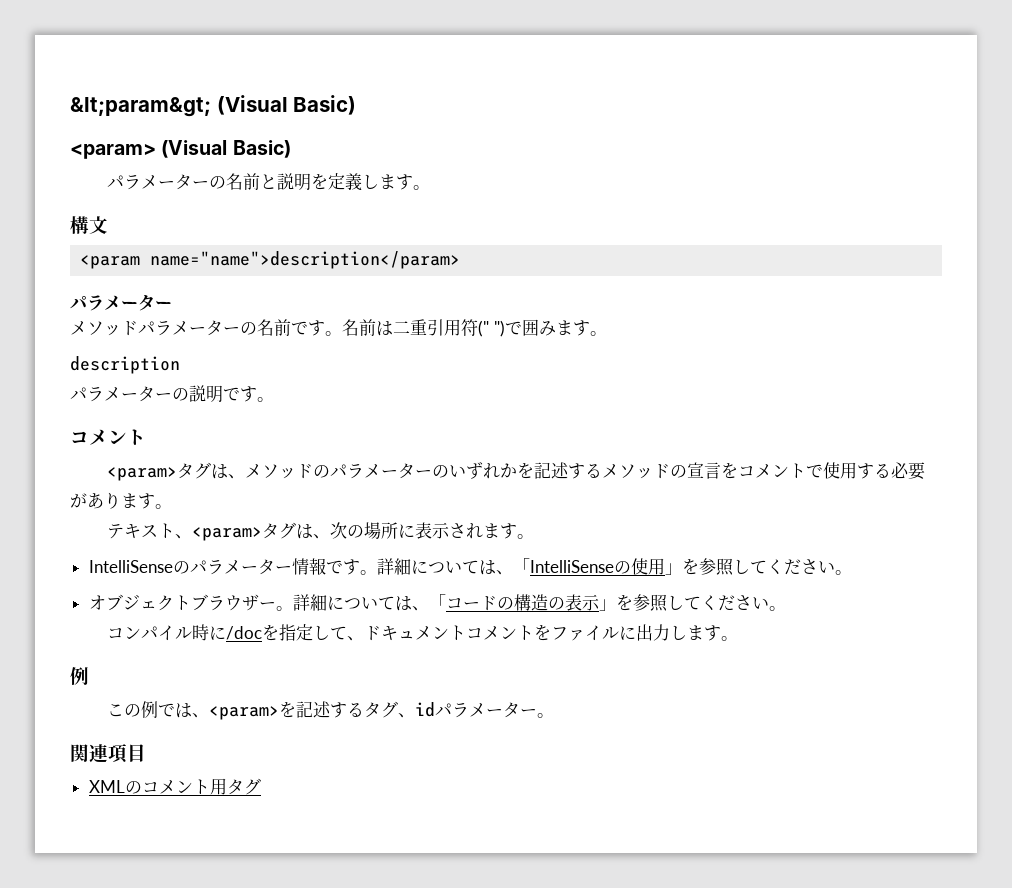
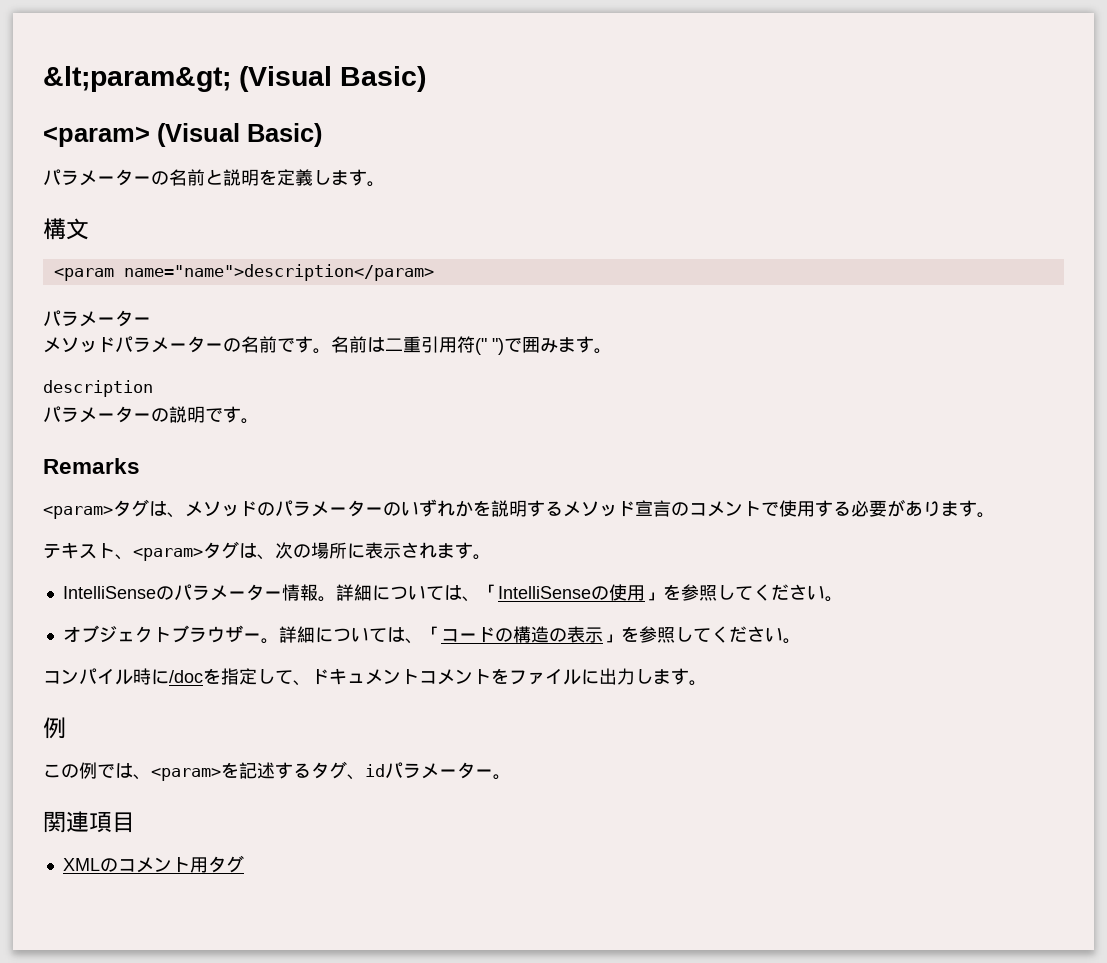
[70,429,146,445] コメント -> [43,458,140,474] Remarks
[534,462,570,479] 記述 -> [491,500,527,517] 説明
[670,462,739,479] の宣言を -> [635,500,689,517] 宣言の
[325,559,360,575] です -> (318, 592) none

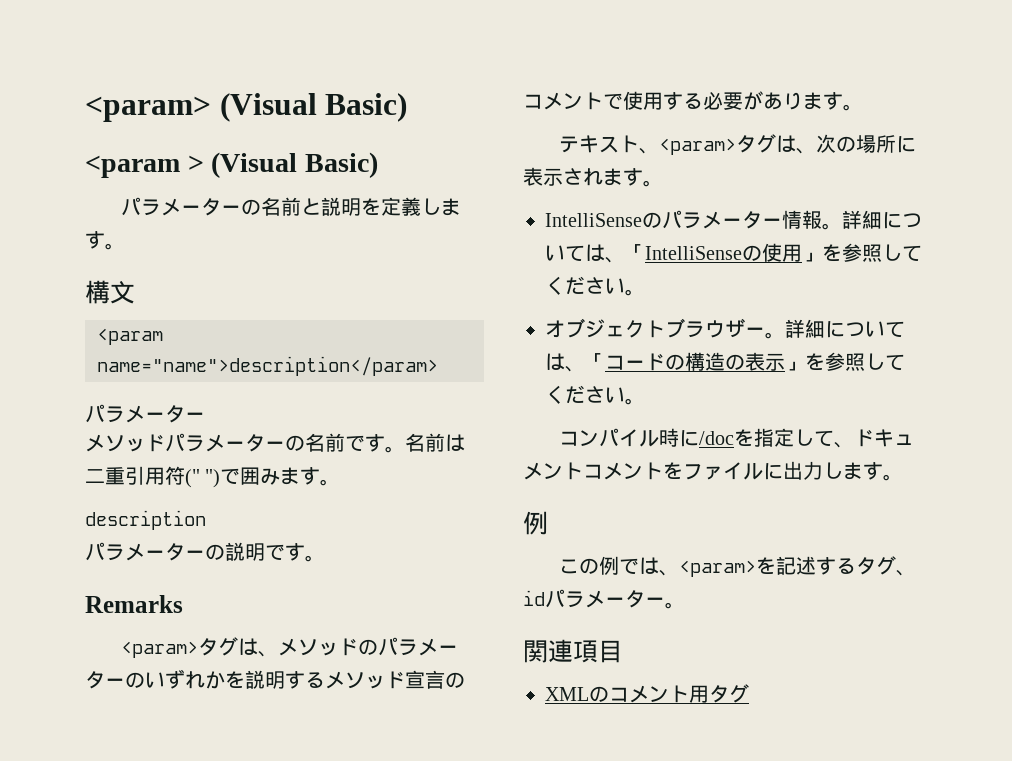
[43,66,426,92] [43,126,150,147] &lt;param&gt; (Visual Basic) // <param> -> [85,93,408,122] [85,155,204,178] <param> (Visual Basic) // <param >

